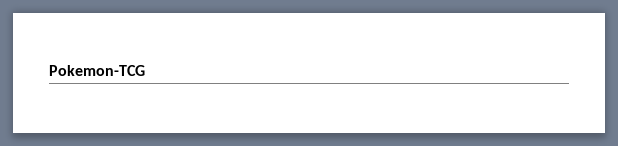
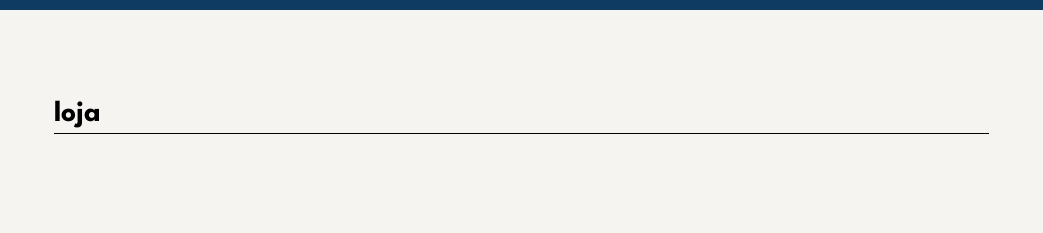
[49,65,145,76] Pokemon-TCG -> [54,100,101,128] loja

